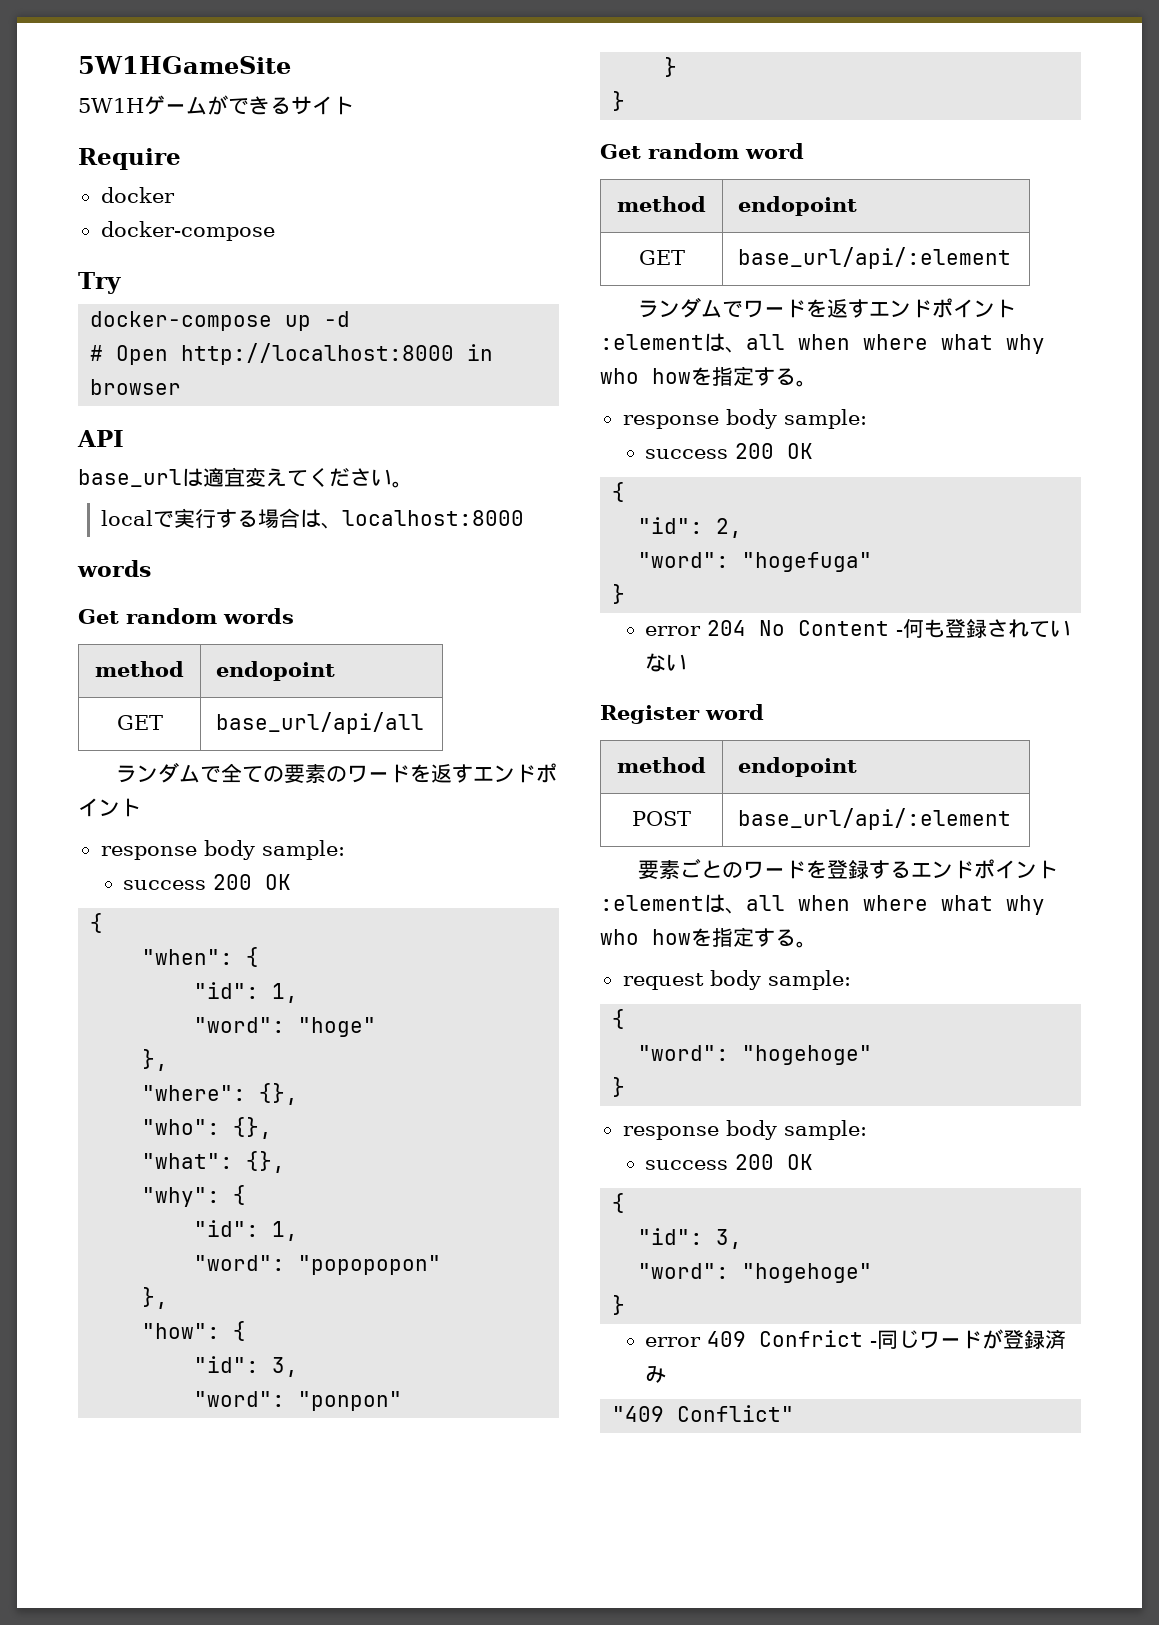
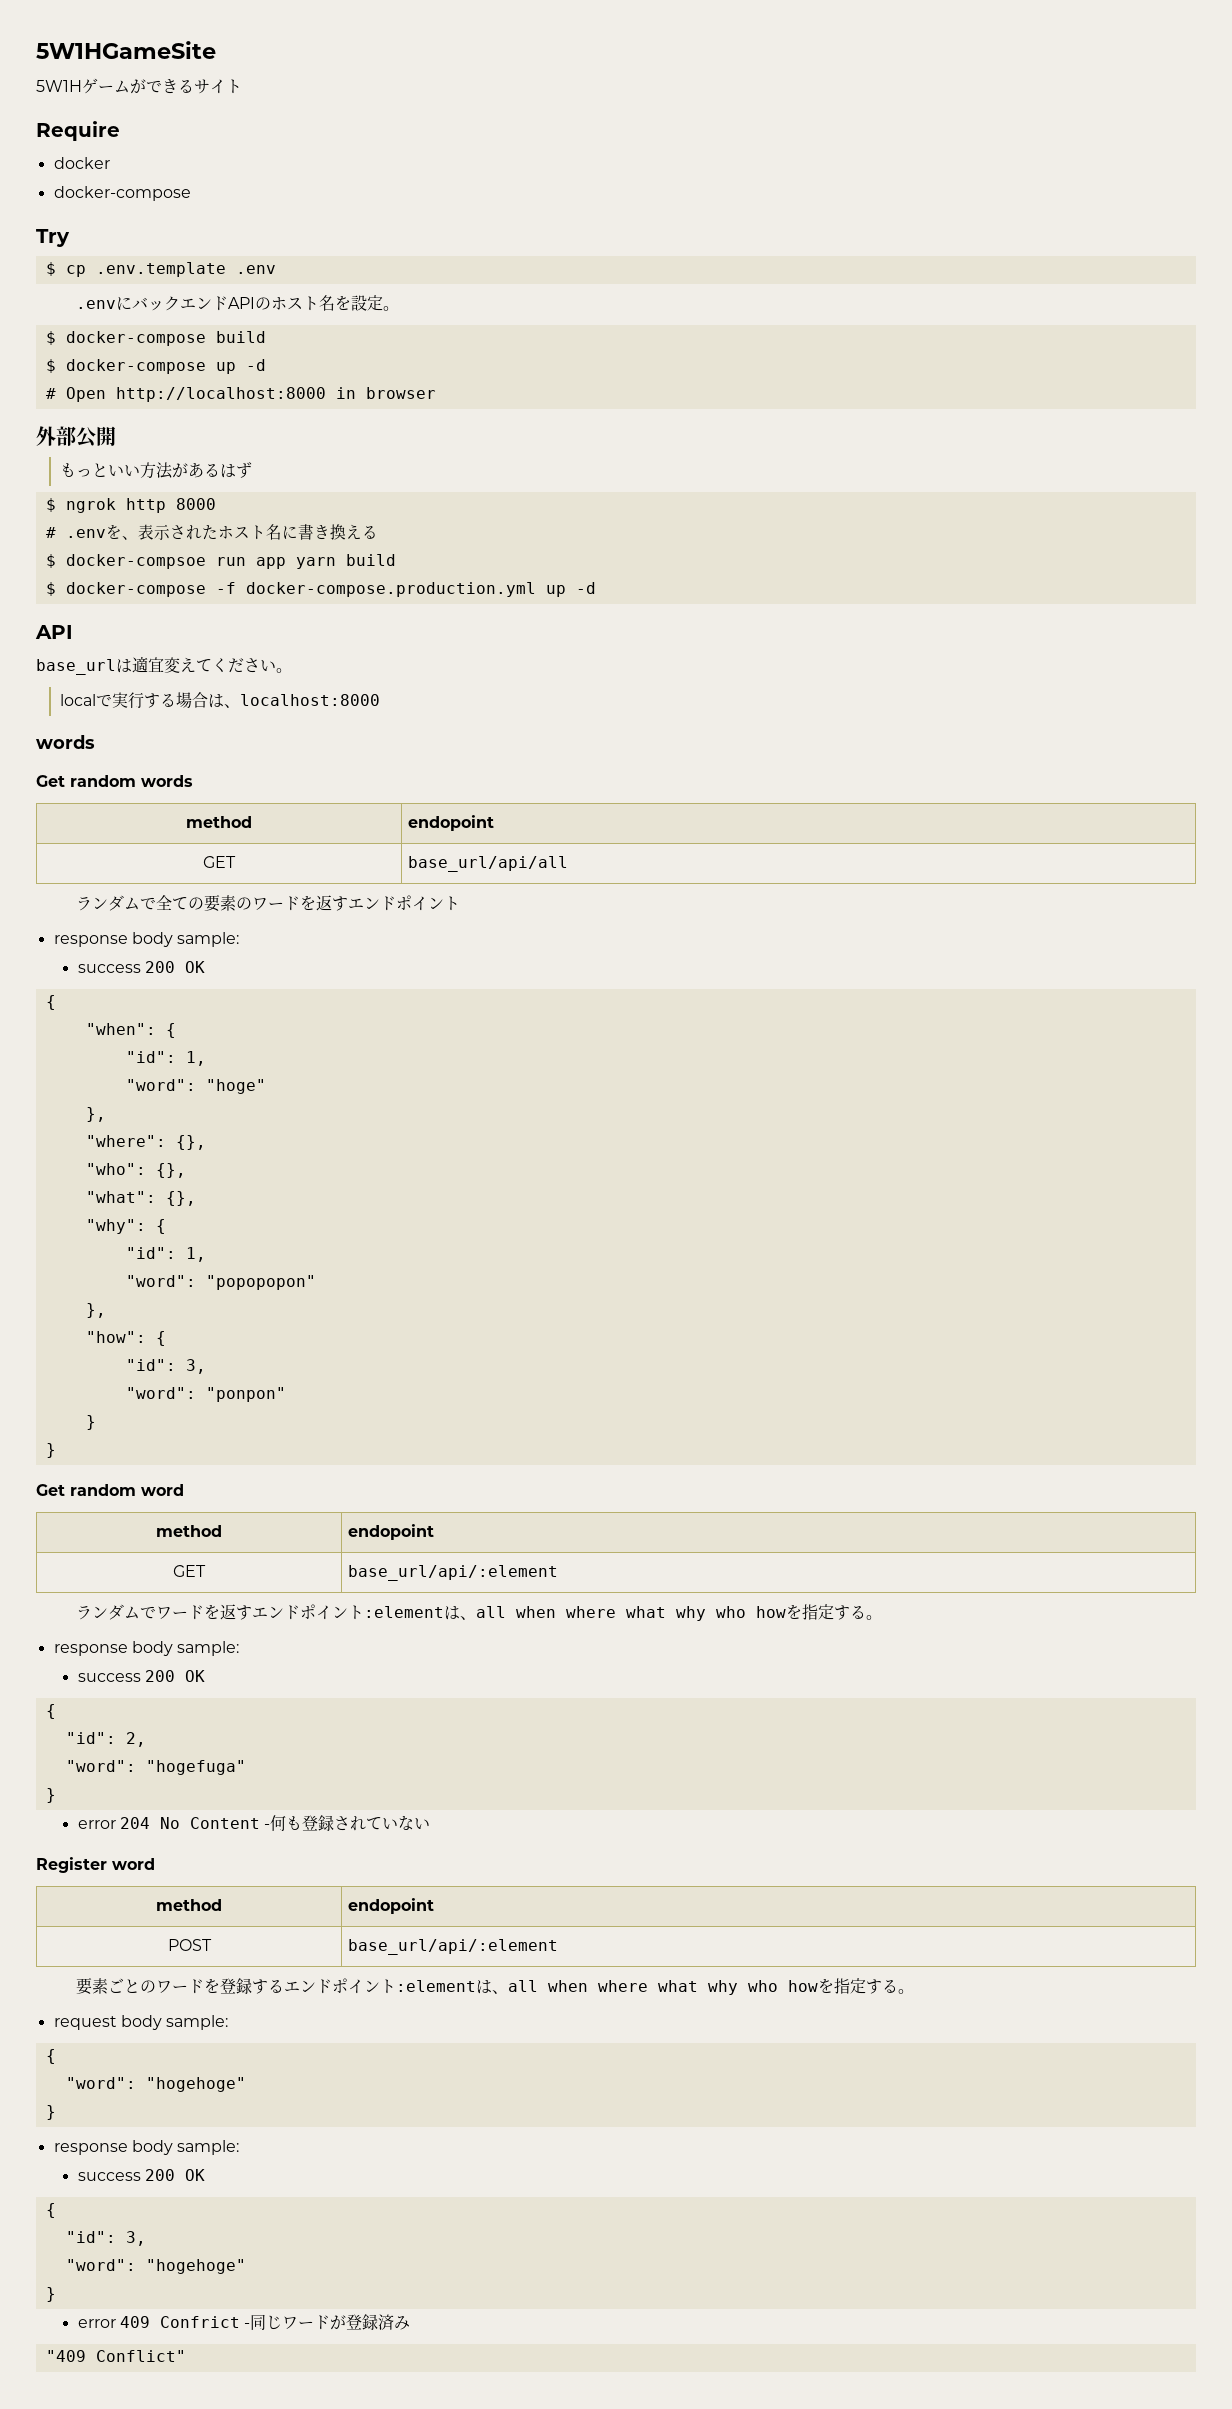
(121, 283) none -> [45,262,276,277] [75,295,399,311] [45,331,266,346] [45,359,56,373] $ cp .env.template .env // .envにバックエンドAPIのホスト名を設定。 // $ docker-compose build // $
(182, 387) none -> [36,426,116,448] [60,462,253,479] [45,498,216,513] [45,524,378,540] [45,554,396,569] [45,582,596,597] // 外部公開 // もっといい方法があるはず // $ ngrok http 8000 // # .envを、表示されたホスト名に書き換える // $ docker-compsoe run app yarn build // $ docker-compose -f docker-compose.production.yml up -d

